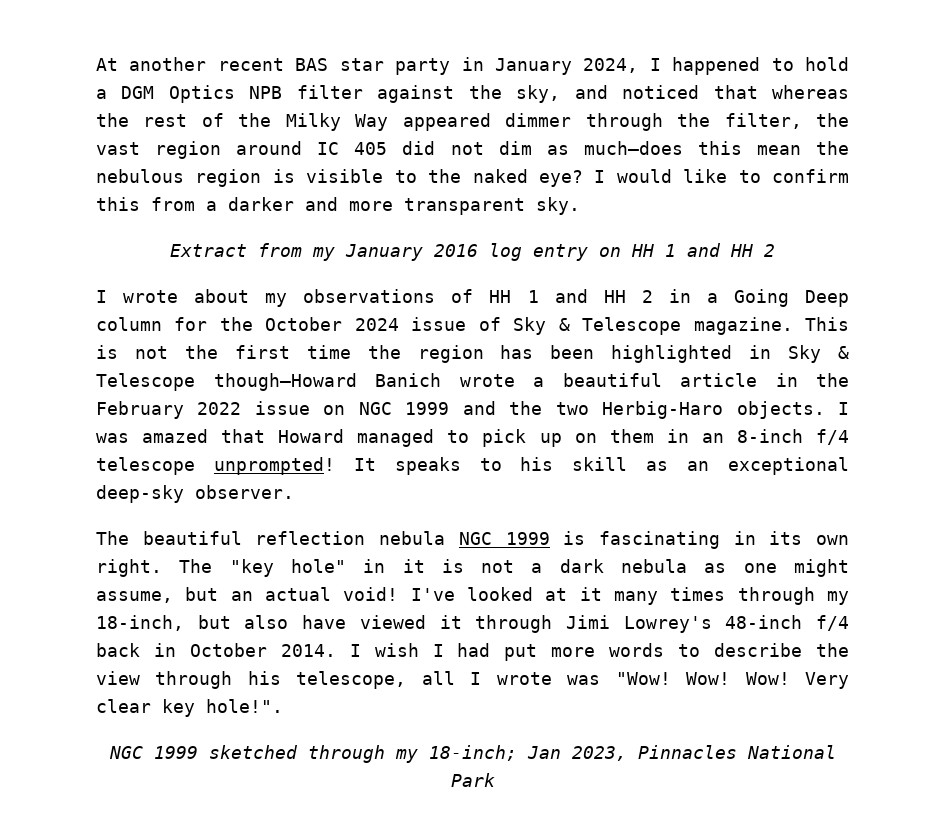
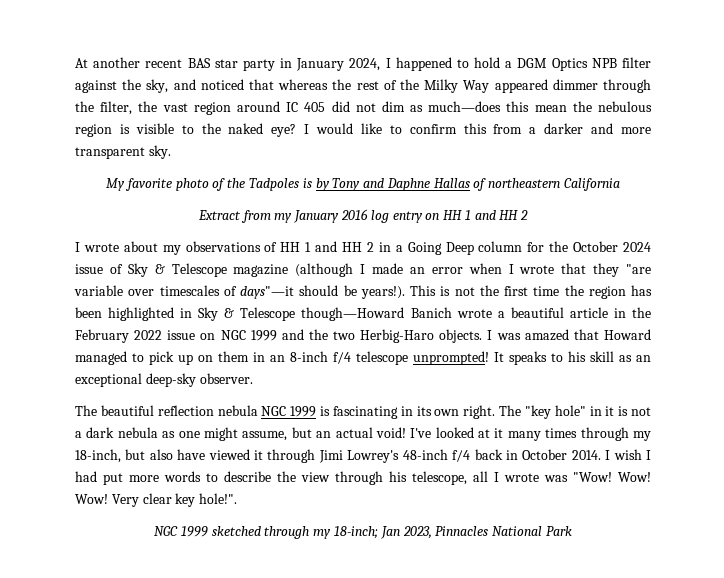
(580, 206) none -> [106,178,620,191] // My favorite photo of the Tadpoles is by Tony and Daphne Hallas of northeastern California
[693,317,793,335] magazine. -> [233,263,651,277] [74,285,405,299] magazine (although I made an error when I wrote that they "are variable over timescales of days"—it should be years!).

